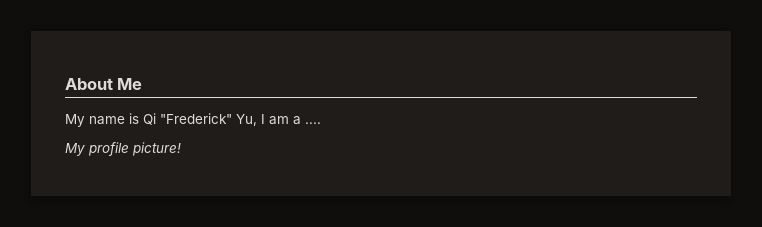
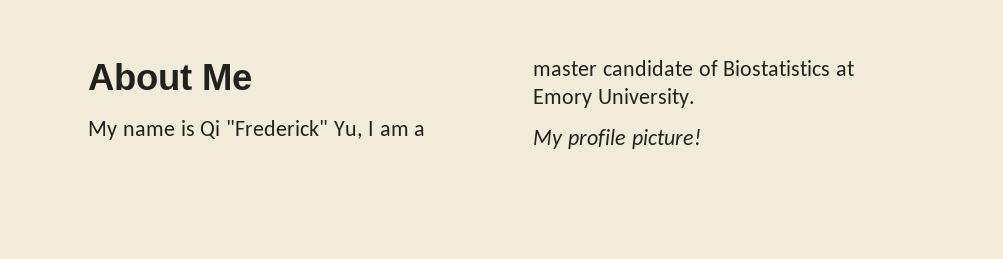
[305,122,321,124] .... -> [533,60,855,76] [533,88,695,108] master candidate of Biostatistics at Emory University.

